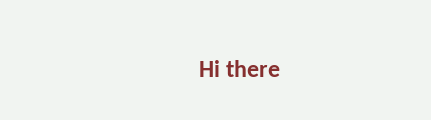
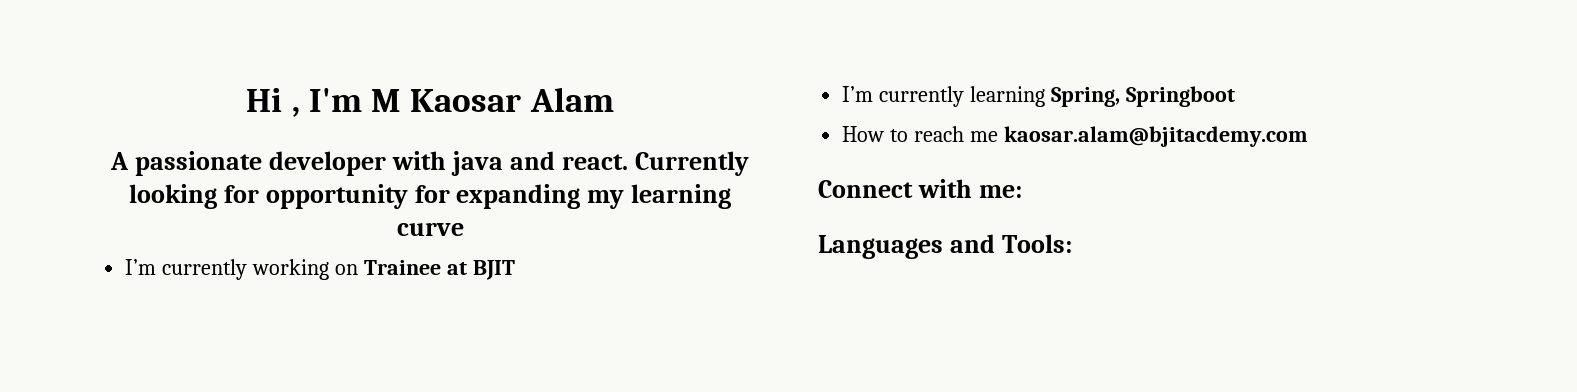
[226,60,281,77] there -> [291,87,614,117] [110,151,749,176] [128,184,732,209] [396,222,464,236] [125,259,515,280] [842,86,1235,107] [842,126,1308,147] [818,179,1022,198] [818,234,1072,259] , I'm M Kaosar Alam // A passionate developer with java and react. Currently looking for opportunity for expanding my learning curve // I’m currently working on Trainee at BJIT // I’m currently learning Spring, Springboot // How to reach me kaosar.alam@bjitacdemy.com // Connect with me: // Languages and Tools:

